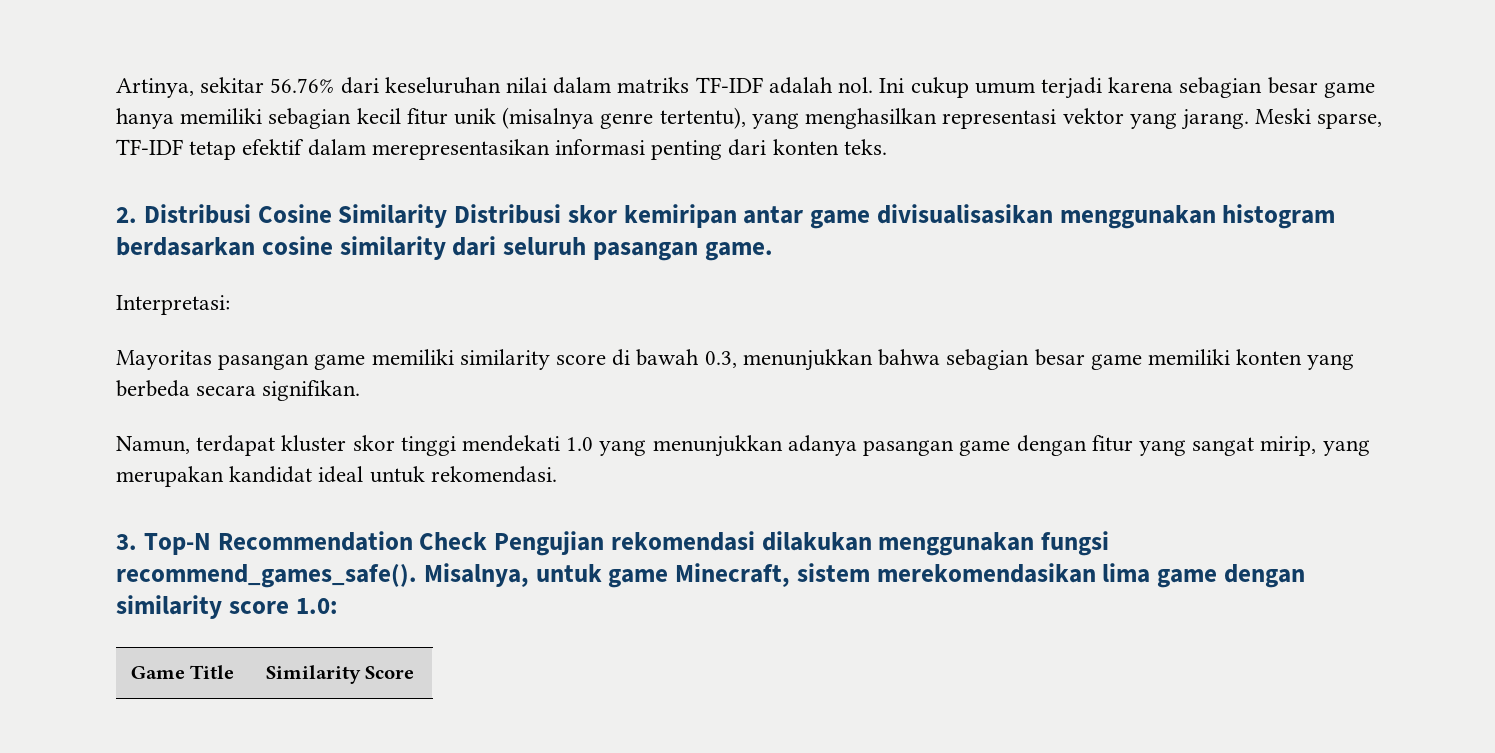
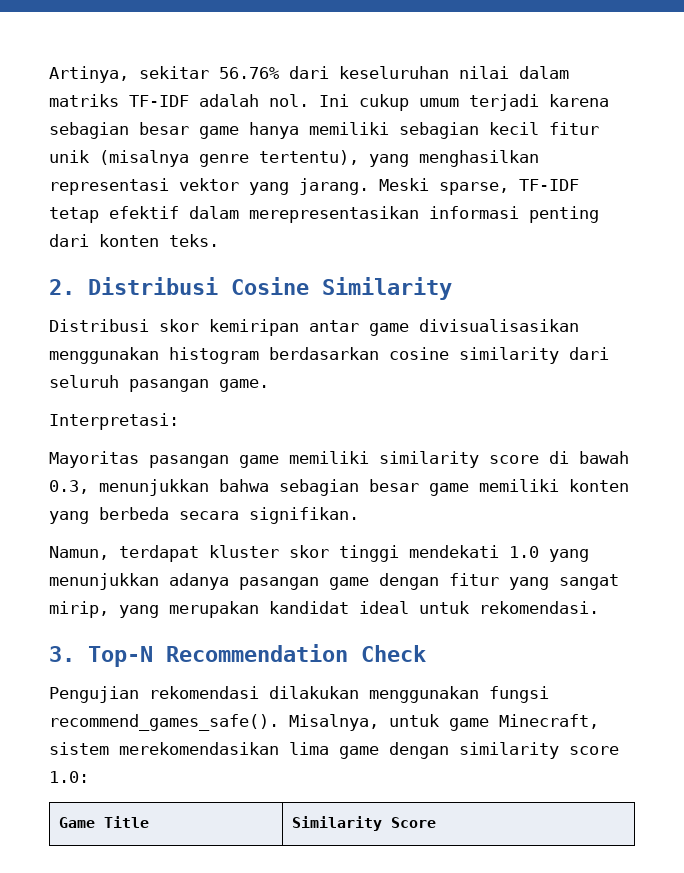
(448, 216) none -> (452, 288) //
(488, 541) none -> (426, 653) //

